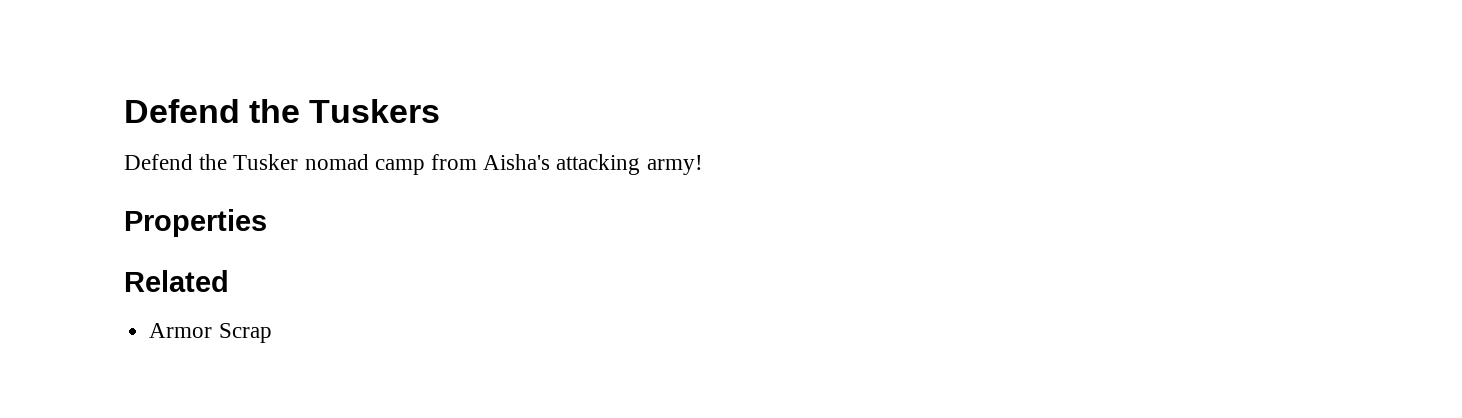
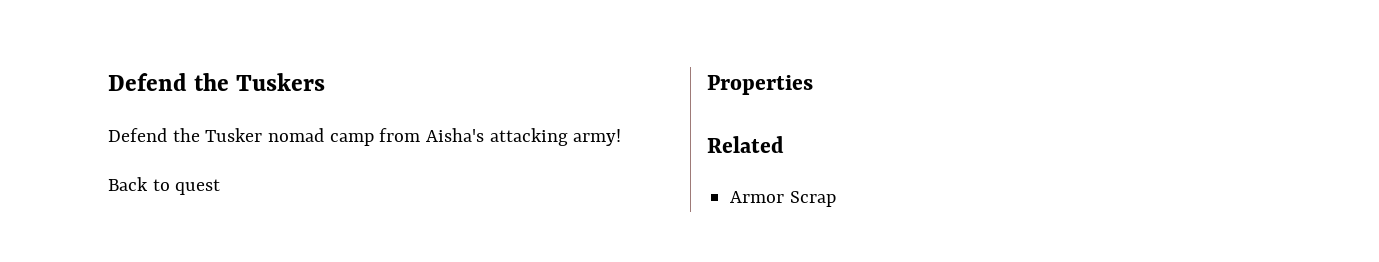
(703, 165) none -> [108,177,221,195] // Back to quest

